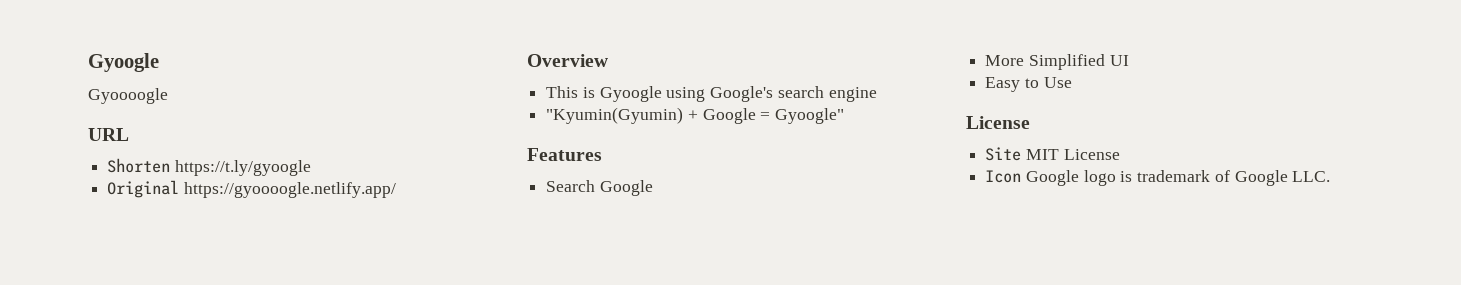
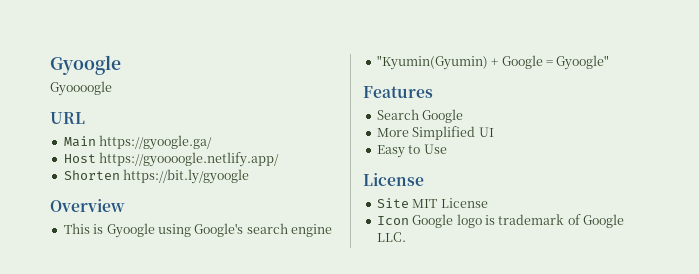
[107,158,311,176] [107,180,396,198] Shorten https://t.ly/gyoogle // Original https://gyoooogle.netlify.app/ -> [63,135,213,150] [63,152,280,167] [63,169,250,184] Main https://gyoogle.ga/ // Host https://gyoooogle.netlify.app/ // Shorten https://bit.ly/gyoogle

